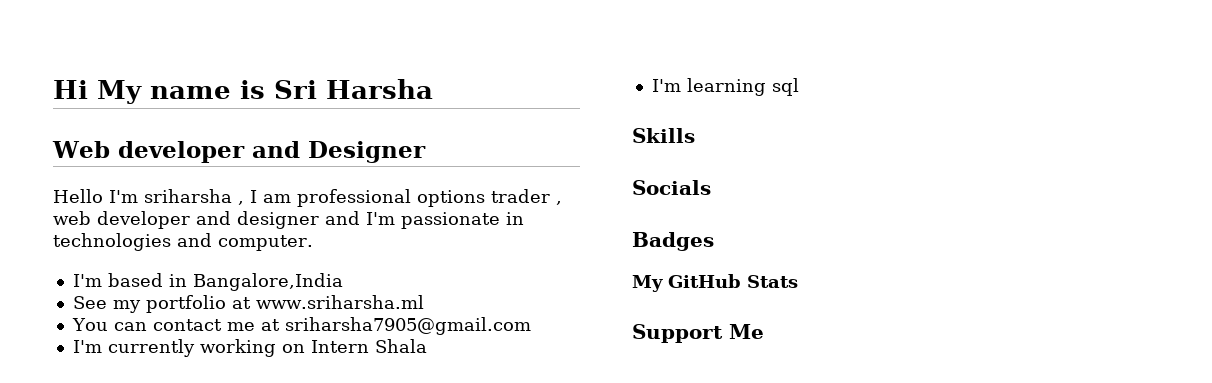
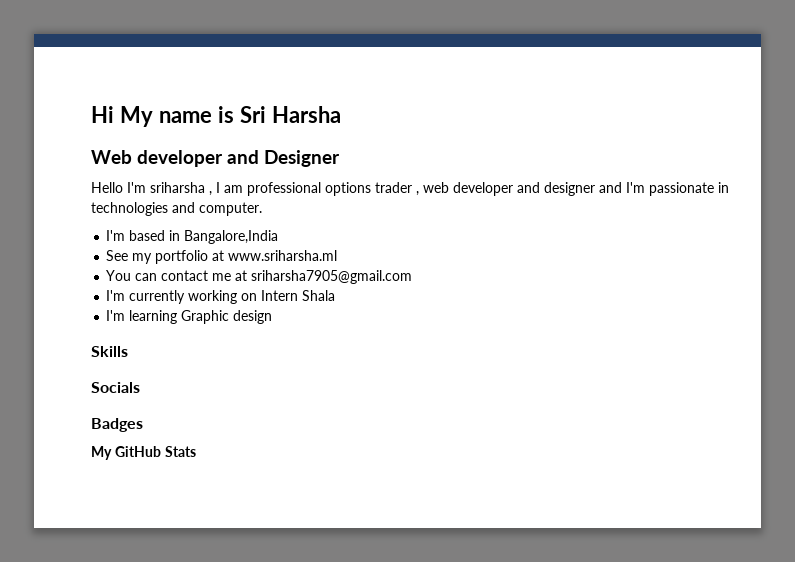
[771,78,799,96] sql -> [181,310,273,324] Graphic design
[632,324,764,343] // Support Me -> (196, 451) none

